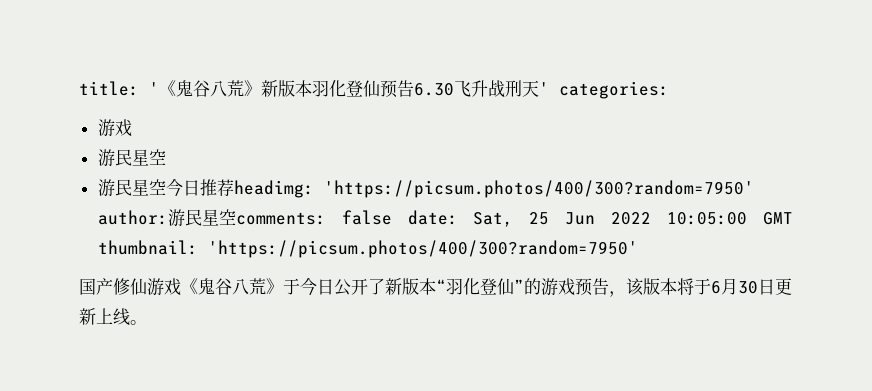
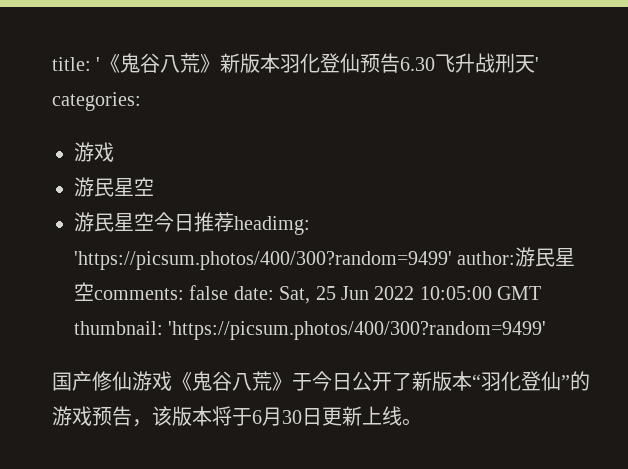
[323,180,754,198] 'https://picsum.photos/400/300?random=7950' -> [74,251,452,270] 'https://picsum.photos/400/300?random=9499'
[207,240,638,258] 'https://picsum.photos/400/300?random=7950' -> [168,321,547,340] 'https://picsum.photos/400/300?random=9499'

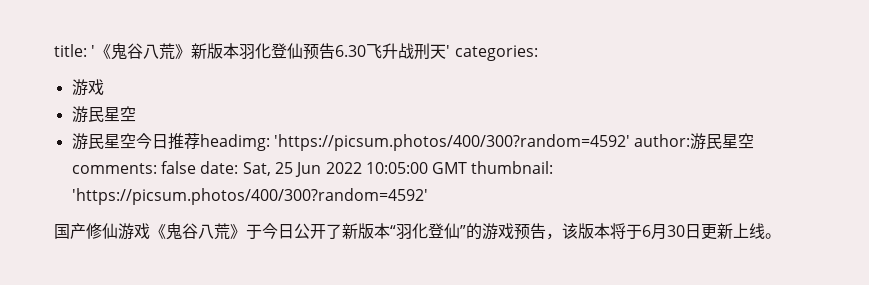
[74,251,452,270] 'https://picsum.photos/400/300?random=9499' -> [273,134,630,151] 'https://picsum.photos/400/300?random=4592'
[168,321,547,340] 'https://picsum.photos/400/300?random=9499' -> [71,188,428,205] 'https://picsum.photos/400/300?random=4592'

